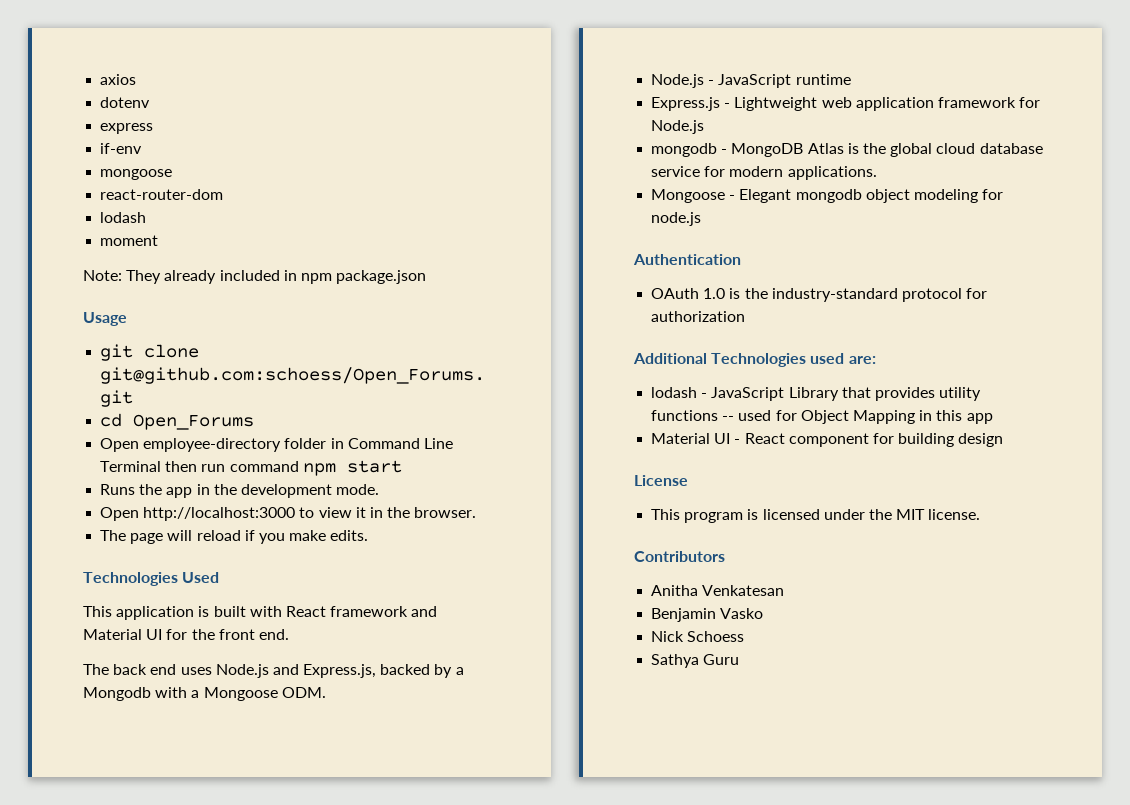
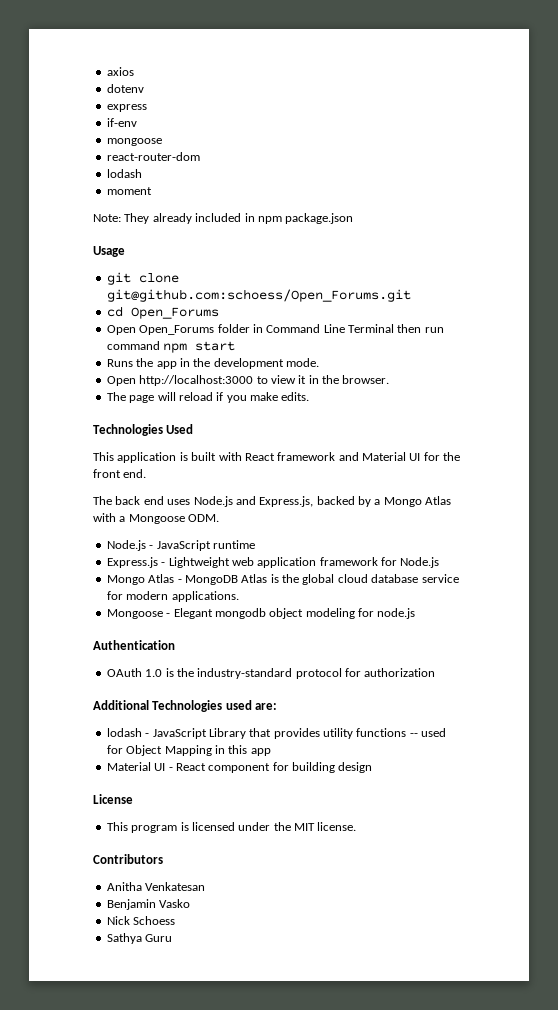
[143,438,282,452] employee-directory -> [139,325,215,335] Open_Forums
[83,687,151,701] Mongodb -> [383,496,452,507] Mongo Atlas
[651,143,718,157] mongodb -> [106,574,175,585] Mongo Atlas

